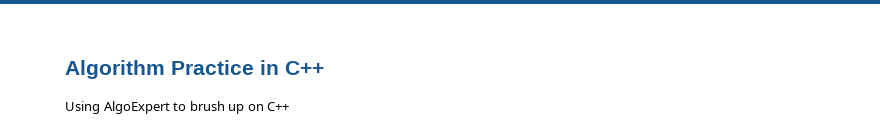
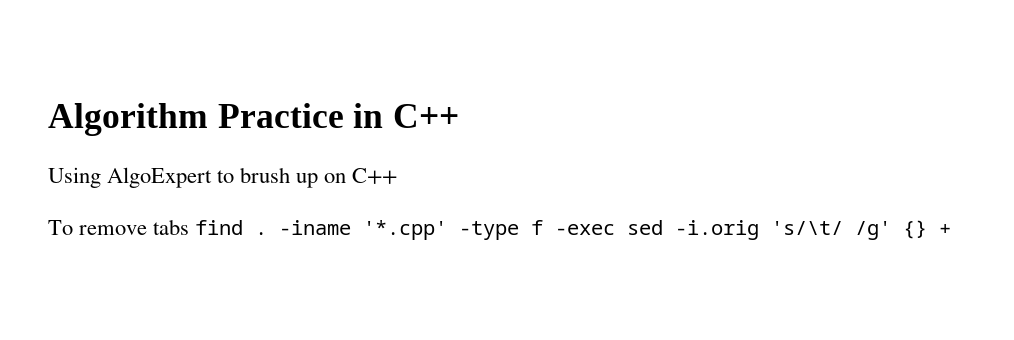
(290, 106) none -> [48,219,952,240] // To remove tabs find . -iname '*.cpp' -type f -exec sed -i.orig 's/\t/ /g' {} +

